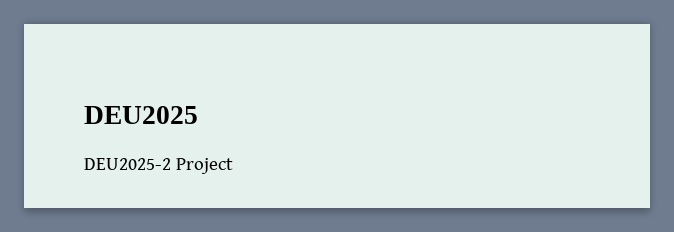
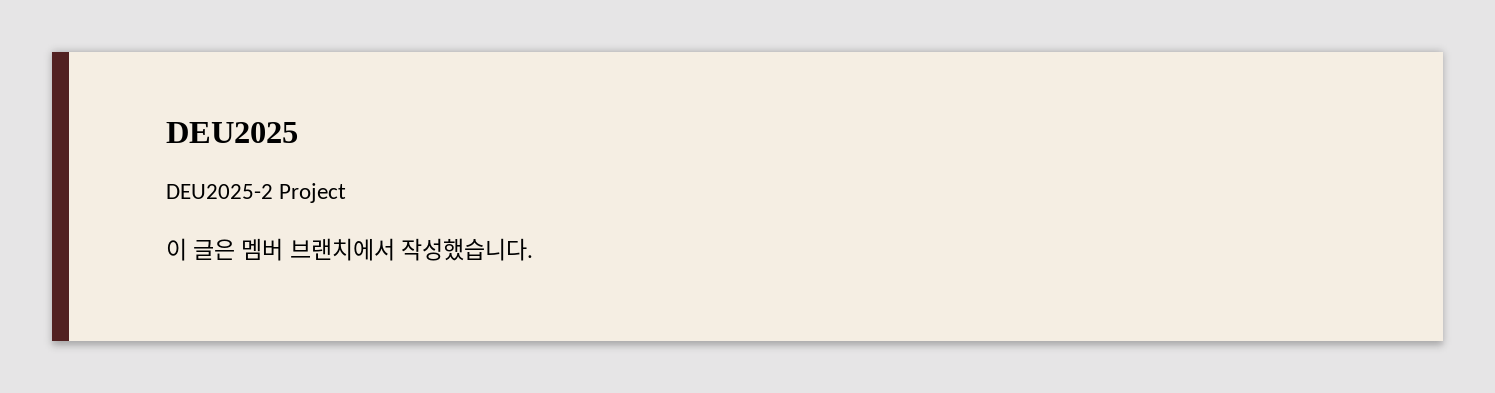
(233, 166) none -> [166,238,533,261] // 이 글은 멤버 브랜치에서 작성했습니다.

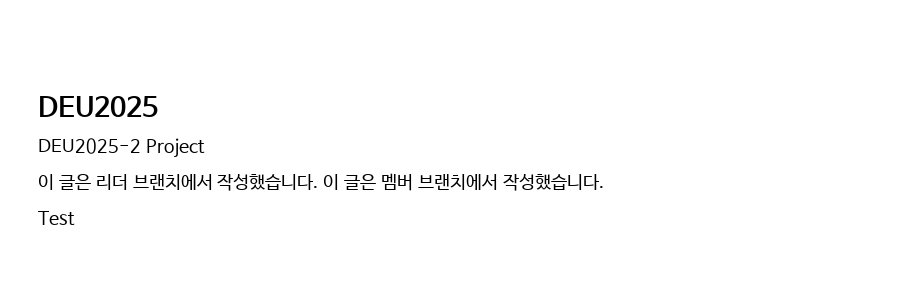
(236, 249) none -> [95,173,377,191] 리더 브랜치에서 작성했습니다. 이 글은
(533, 249) none -> [38,211,75,226] // Test

